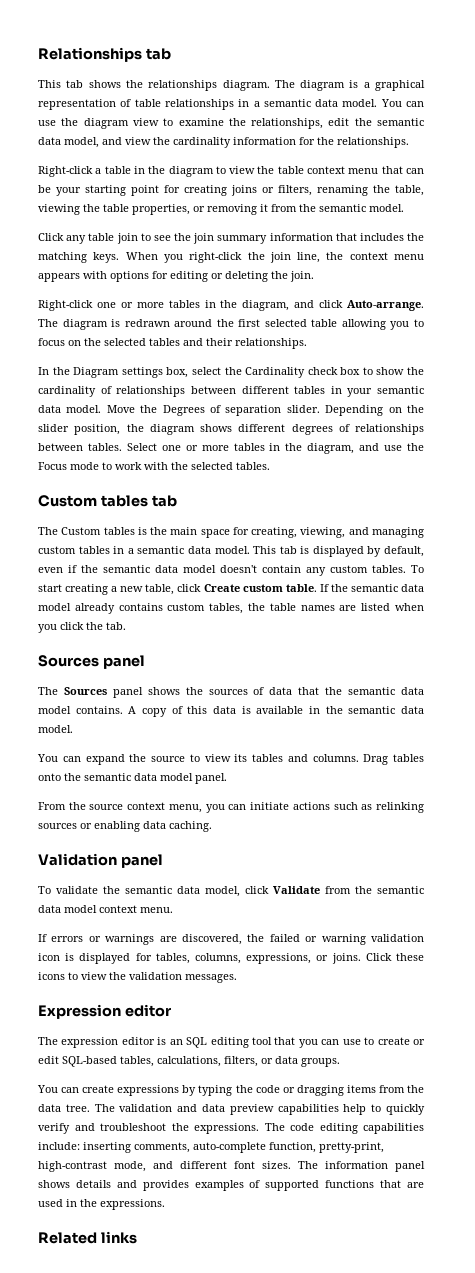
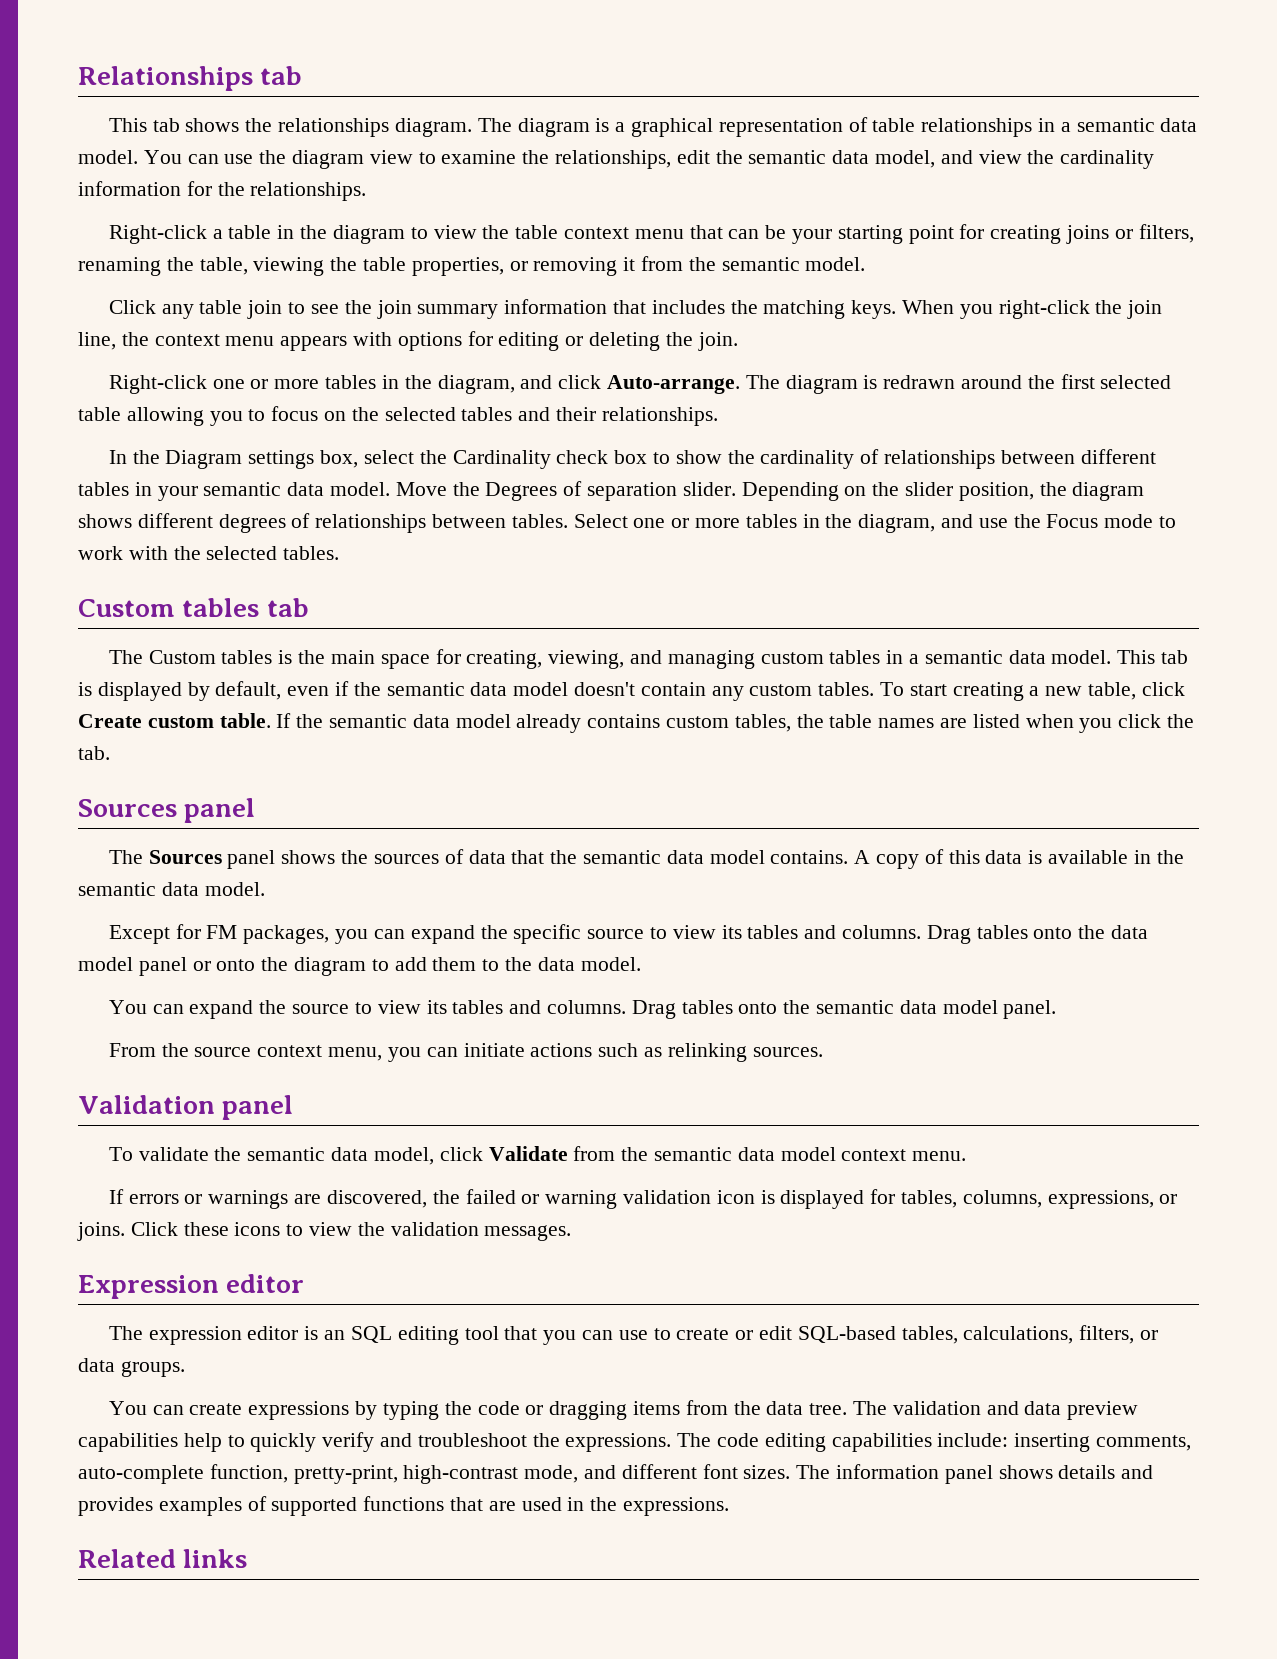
(73, 729) none -> [108,924,1148,944] [78,957,641,976] // Except for FM packages, you can expand the specific source to view its tables and columns. Drag tables onto the data model panel or onto the diagram to add them to the data model.
[38,821,212,832] sources or enabling data caching. -> [752,1047,823,1057] sources.

